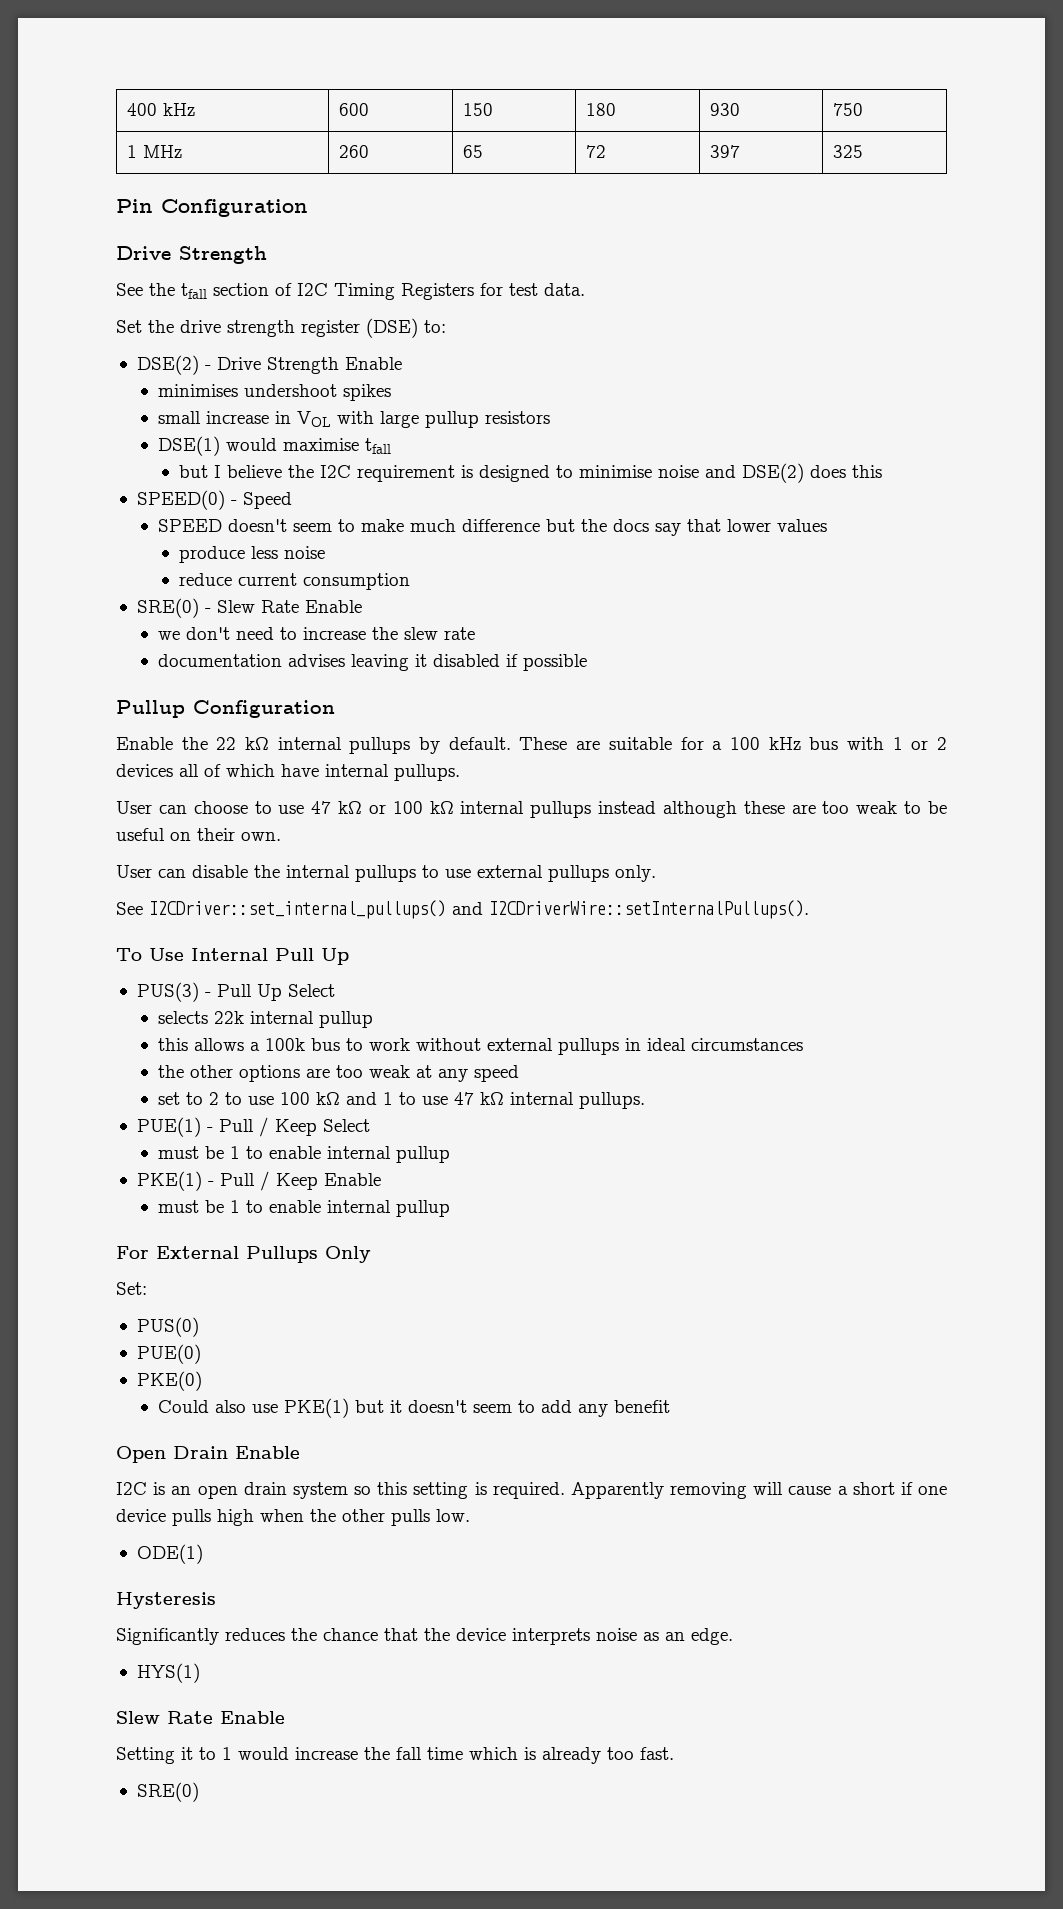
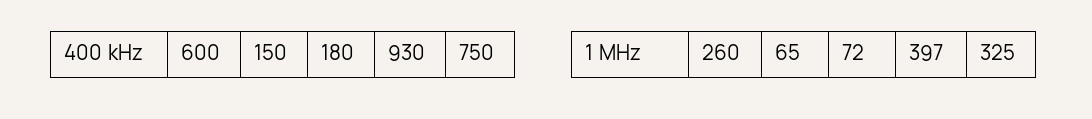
[116,199,308,217] [116,246,267,264] [116,283,585,300] [116,318,446,338] [136,355,402,375] [158,384,392,401] [158,411,551,428] [158,436,392,456] [179,463,883,483] [136,490,292,510] [158,519,828,536] [179,546,326,563] [179,573,411,590] [136,598,362,618] [158,627,476,640] [158,654,588,671] [116,700,335,718] [116,737,948,754] [116,764,460,781] [116,801,948,818] [116,828,281,841] [116,865,656,882] [116,900,809,919] [116,948,349,965] [136,982,335,1002] [158,1011,374,1028] [158,1038,804,1055] [158,1065,520,1082] [158,1092,646,1109] [136,1117,370,1137] [158,1146,451,1163] [136,1171,381,1191] [158,1200,451,1217] [116,1246,371,1263] [116,1282,147,1295] [136,1317,199,1337] [136,1344,201,1364] [136,1371,202,1391] [158,1398,671,1418] [116,1446,300,1463] [116,1482,947,1499] [116,1509,470,1526] [136,1544,203,1564] [116,1592,216,1609] [116,1628,733,1645] [136,1663,200,1683] [116,1711,285,1724] [116,1747,674,1764] [136,1782,199,1802] // Pin Configuration // Drive Strength // See the tfall section of I2C Timing Registers for test data. // Set the drive strength register (DSE) to: // DSE(2) - Drive Strength Enable // minimises undershoot spikes // small increase in VOL with large pullup resistors // DSE(1) would maximise tfall // but I believe the I2C requirement is designed to minimise noise and DSE(2) does this // SPEED(0) - Speed // SPEED doesn't seem to make much difference but the docs say that lower values // produce less noise // reduce current consumption // SRE(0) - Slew Rate Enable // we don't need to increase the slew rate // documentation advises leaving it disabled if possible // Pullup Configuration // Enable the 22 kΩ internal pullups by default. These are suitable for a 100 kHz bus with 1 or 2 devices all of which have internal pullups. // User can choose to use 47 kΩ or 100 kΩ internal pullups instead although these are too weak to be useful on their own. // User can disable the internal pullups to use external pullups only. // See I2CDriver::set_internal_pullups() and I2CDriverWire::setInternalPullups(). // To Use Internal Pull Up // PUS(3) - Pull Up Select // selects 22k internal pullup // this allows a 100k bus to work without external pullups in ideal circumstances // the other options are too weak at any speed // set to 2 to use 100 kΩ and 1 to use 47 kΩ internal pullups. // PUE(1) - Pull / Keep Select // must be 1 to enable internal pullup // PKE(1) - Pull / Keep Enable // must be 1 to enable internal pullup // For External Pullups Only // Set: // PUS(0) // PUE(0) // PKE(0) // Could also use PKE(1) but it doesn't seem to add any benefit // Open Drain Enable // I2C is an open drain system so this setting is required. Apparently removing will cause a short if one device pulls high when the other pulls low. // ODE(1) // Hysteresis // Significantly reduces the chance that the device interprets noise as an edge. // HYS(1) // Slew Rate Enable // Setting it to 1 would increase the fall time which is already too fast. // SRE(0) -> (1016, 52) none

